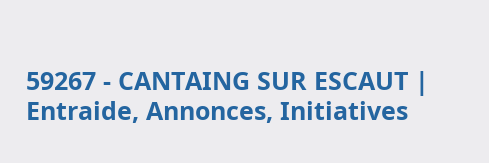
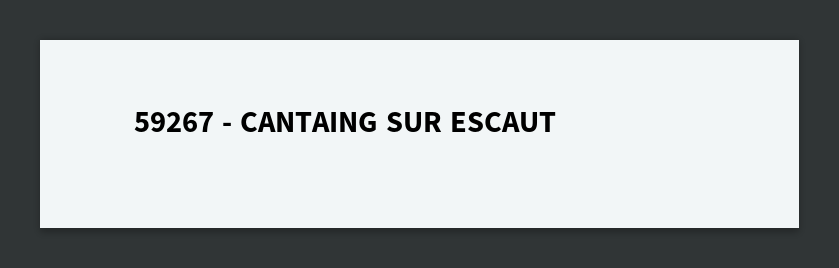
[415,71,429,96] [26,101,408,123] | Entraide, Annonces, Initiatives -> (556, 122) none

